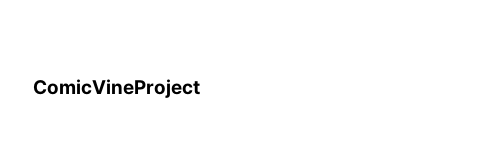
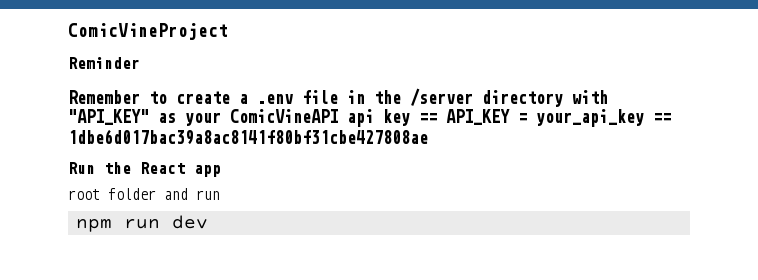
(200, 88) none -> [68,57,140,69] [68,88,608,107] [68,109,671,127] [68,129,428,145] [68,162,221,177] [68,188,220,200] [75,215,208,232] // Reminder // Remember to create a .env file in the /server directory with "API_KEY" as your ComicVineAPI api key == API_KEY = your_api_key == 1dbe6d017bac39a8ac8141f80bf31cbe427808ae // Run the React app // root folder and run // npm run dev

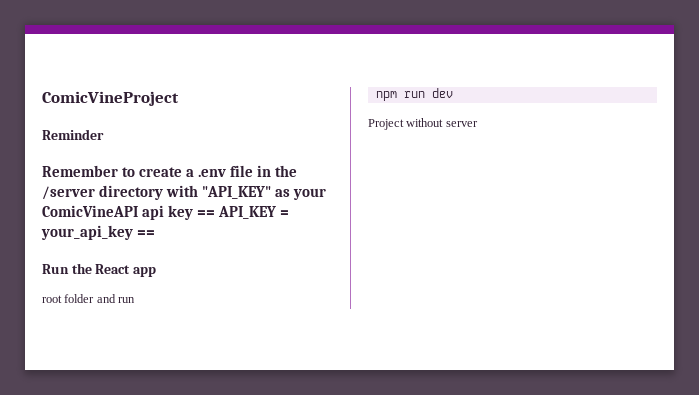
[68,129,428,145] 1dbe6d017bac39a8ac8141f80bf31cbe427808ae -> (156, 233) none
(208, 222) none -> [368,118,478,130] // Project without server

